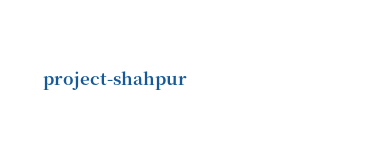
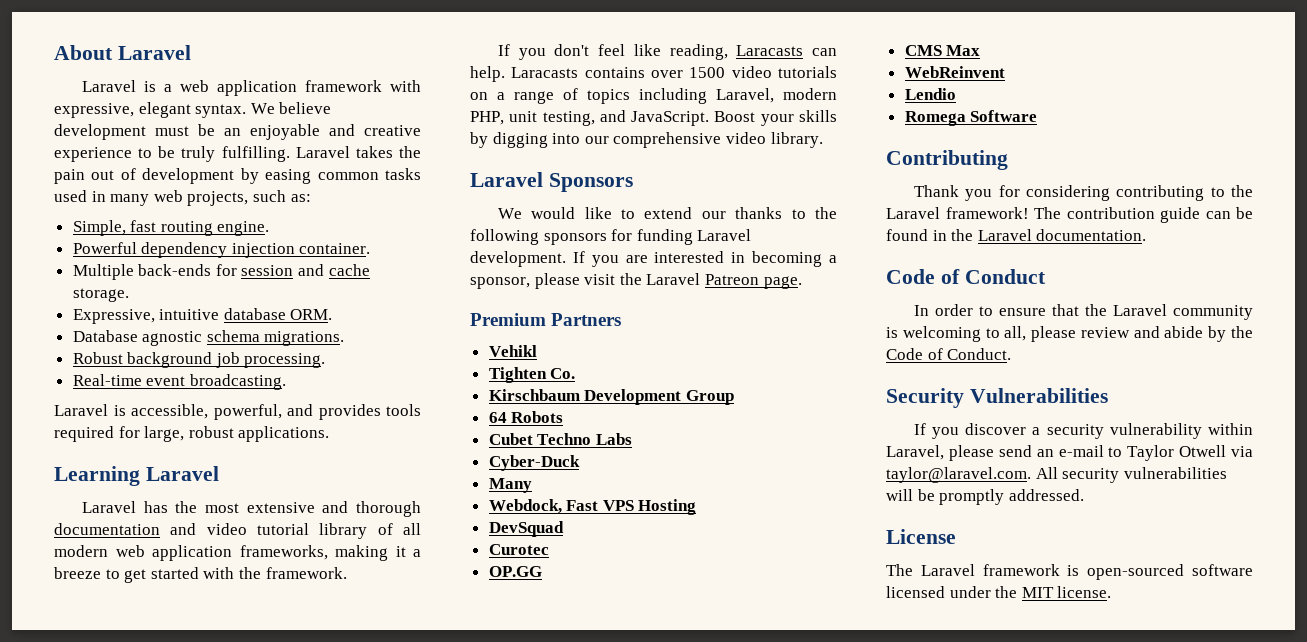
[43,71,187,90] project-shahpur -> [54,45,191,60] [81,80,421,96] [54,102,332,118] [54,124,421,140] [54,146,421,162] [54,168,421,184] [54,190,311,206] [72,220,270,236] [72,242,371,258] [72,264,370,280] [72,288,129,302] [72,308,333,324] [72,330,345,346] [72,352,326,368] [72,374,286,390] [54,404,421,420] [54,426,330,442] [54,466,219,486] [81,501,421,517] [54,523,421,539] [54,545,421,561] [54,567,347,583] [497,44,837,60] [470,66,837,82] [470,88,837,104] [470,110,837,126] [470,132,823,148] [470,172,633,192] [497,207,837,219] [470,229,752,245] [470,251,837,267] [470,273,802,289] [470,313,622,326] [488,345,537,357] [488,367,576,383] [488,389,734,405] [488,411,564,423] [488,433,632,445] [488,455,580,471] [488,478,532,493] [488,499,697,515] [488,521,564,537] [488,544,549,555] [488,566,542,577] [904,45,981,56] [904,66,1005,78] [904,88,956,100] [904,110,1038,126] [886,150,1008,170] [913,185,1253,201] [886,207,1253,223] [886,229,1147,241] [886,269,1046,284] [913,304,1253,320] [886,326,1253,342] [886,348,1012,360] [886,388,1108,408] [913,423,1253,439] [886,445,1253,461] [886,467,1227,483] [886,489,1084,505] [886,529,956,544] [886,564,1253,580] [886,586,1112,598] About Laravel // Laravel is a web application framework with expressive, elegant syntax. We believe development must be an enjoyable and creative experience to be truly fulfilling. Laravel takes the pain out of development by easing common tasks used in many web projects, such as: // Simple, fast routing engine. // Powerful dependency injection container. // Multiple back-ends for session and cache storage. // Expressive, intuitive database ORM. // Database agnostic schema migrations. // Robust background job processing. // Real-time event broadcasting. // Laravel is accessible, powerful, and provides tools required for large, robust applications. // Learning Laravel // Laravel has the most extensive and thorough documentation and video tutorial library of all modern web application frameworks, making it a breeze to get started with the framework. // If you don't feel like reading, Laracasts can help. Laracasts contains over 1500 video tutorials on a range of topics including Laravel, modern PHP, unit testing, and JavaScript. Boost your skills by digging into our comprehensive video library. // Laravel Sponsors // We would like to extend our thanks to the following sponsors for funding Laravel development. If you are interested in becoming a sponsor, please visit the Laravel Patreon page. // Premium Partners // Vehikl // Tighten Co. // Kirschbaum Development Group // 64 Robots // Cubet Techno Labs // Cyber-Duck // Many // Webdock, Fast VPS Hosting // DevSquad // Curotec // OP.GG // CMS Max // WebReinvent // Lendio // Romega Software // Contributing // Thank you for considering contributing to the Laravel framework! The contribution guide can be found in the Laravel documentation. // Code of Conduct // In order to ensure that the Laravel community is welcoming to all, please review and abide by the Code of Conduct. // Security Vulnerabilities // If you discover a security vulnerability within Laravel, please send an e-mail to Taylor Otwell via taylor@laravel.com. All security vulnerabilities will be promptly addressed. // License // The Laravel framework is open-sourced software licensed under the MIT license.

